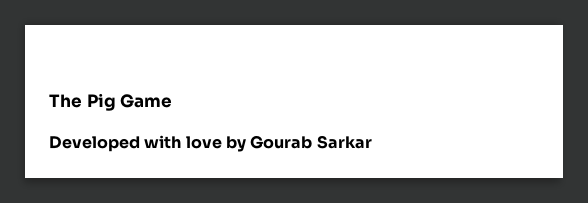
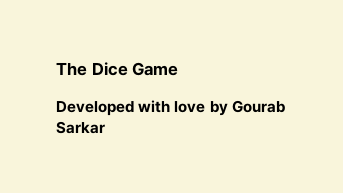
[86,93,116,111] Pig -> [91,62,128,76] Dice

